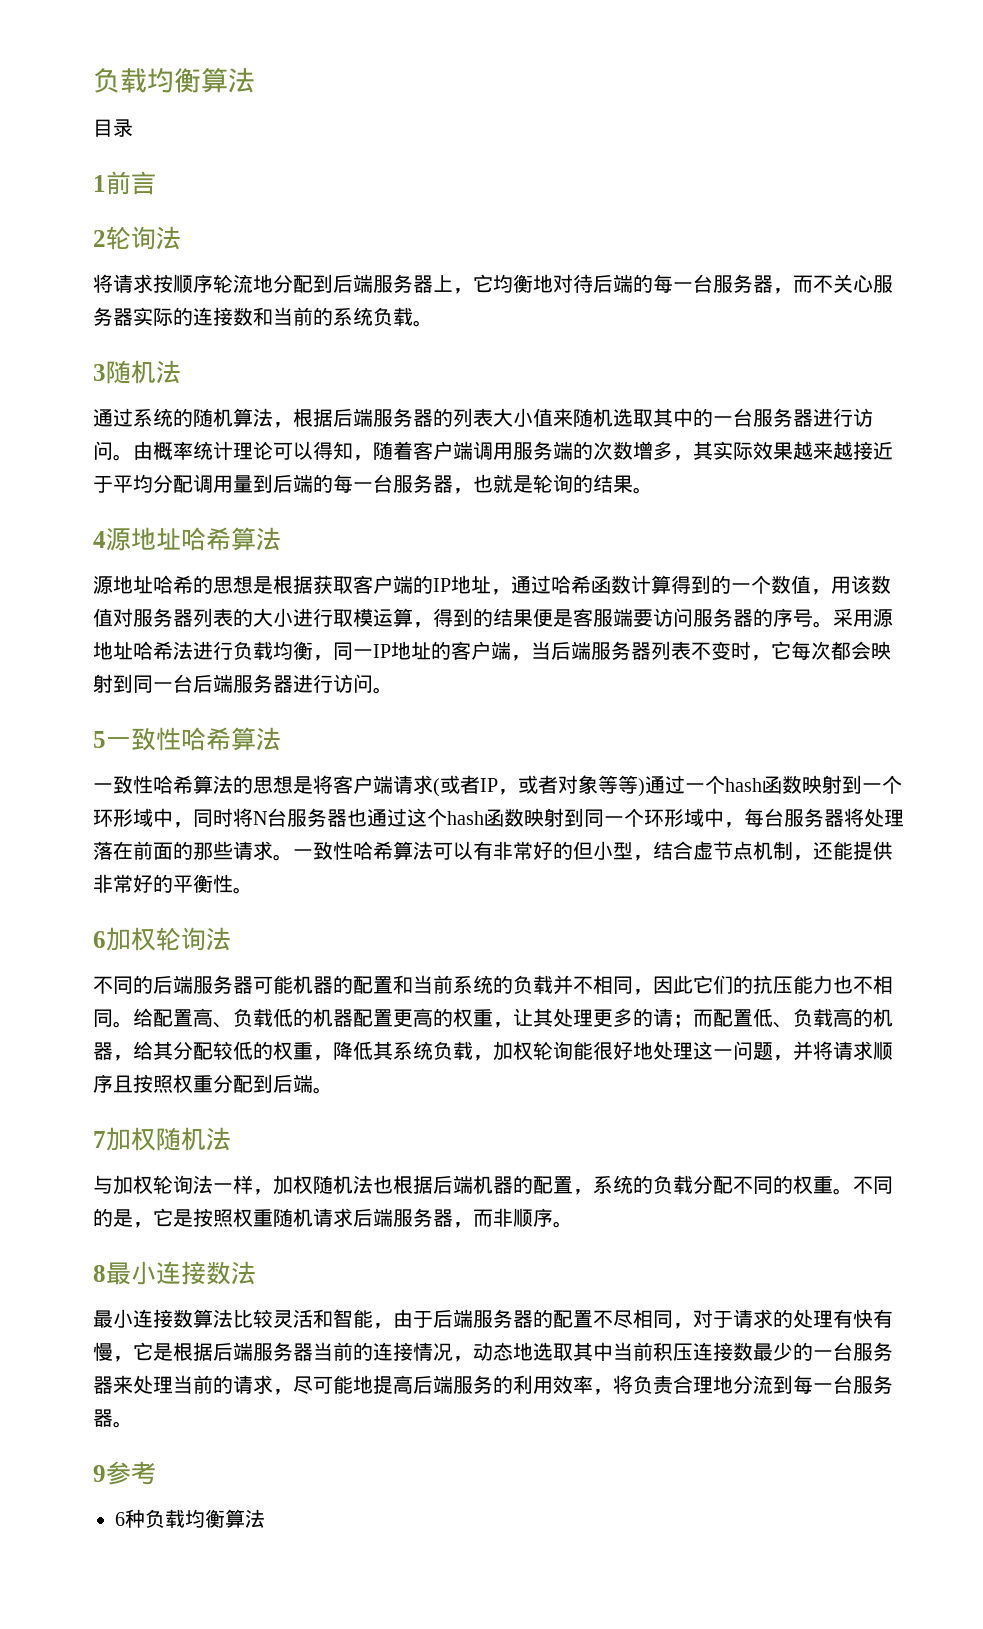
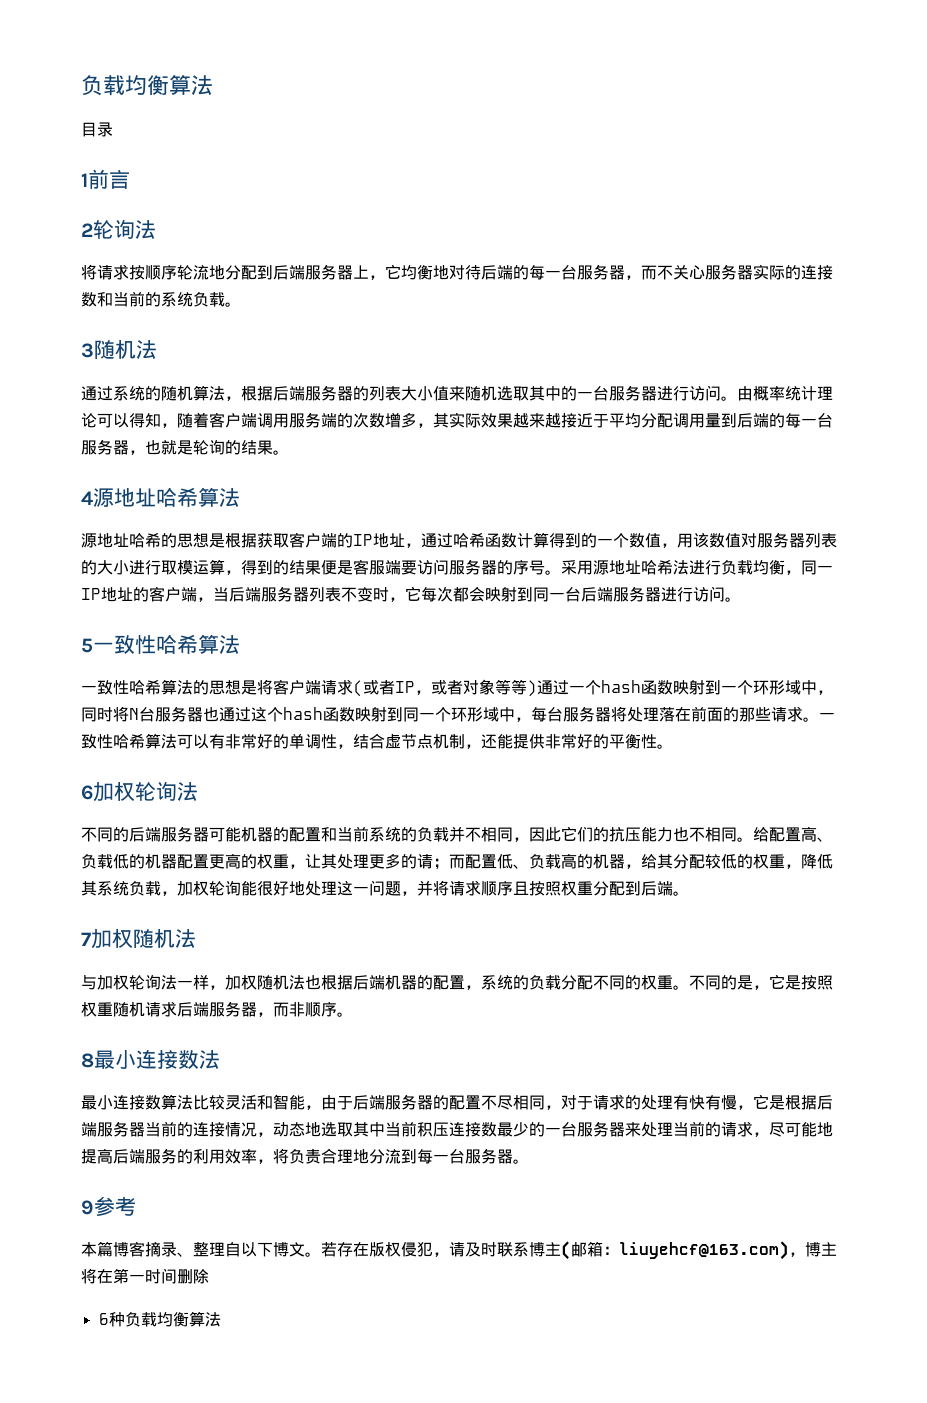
[573,841,633,860] 但小型 -> [289,733,337,749] 单调性
(156, 1473) none -> [81,1241,837,1260] [81,1268,209,1284] // 本篇博客摘录、整理自以下博文。若存在版权侵犯，请及时联系博主(邮箱：liuyehcf@163.com)，博主将在第一时间删除

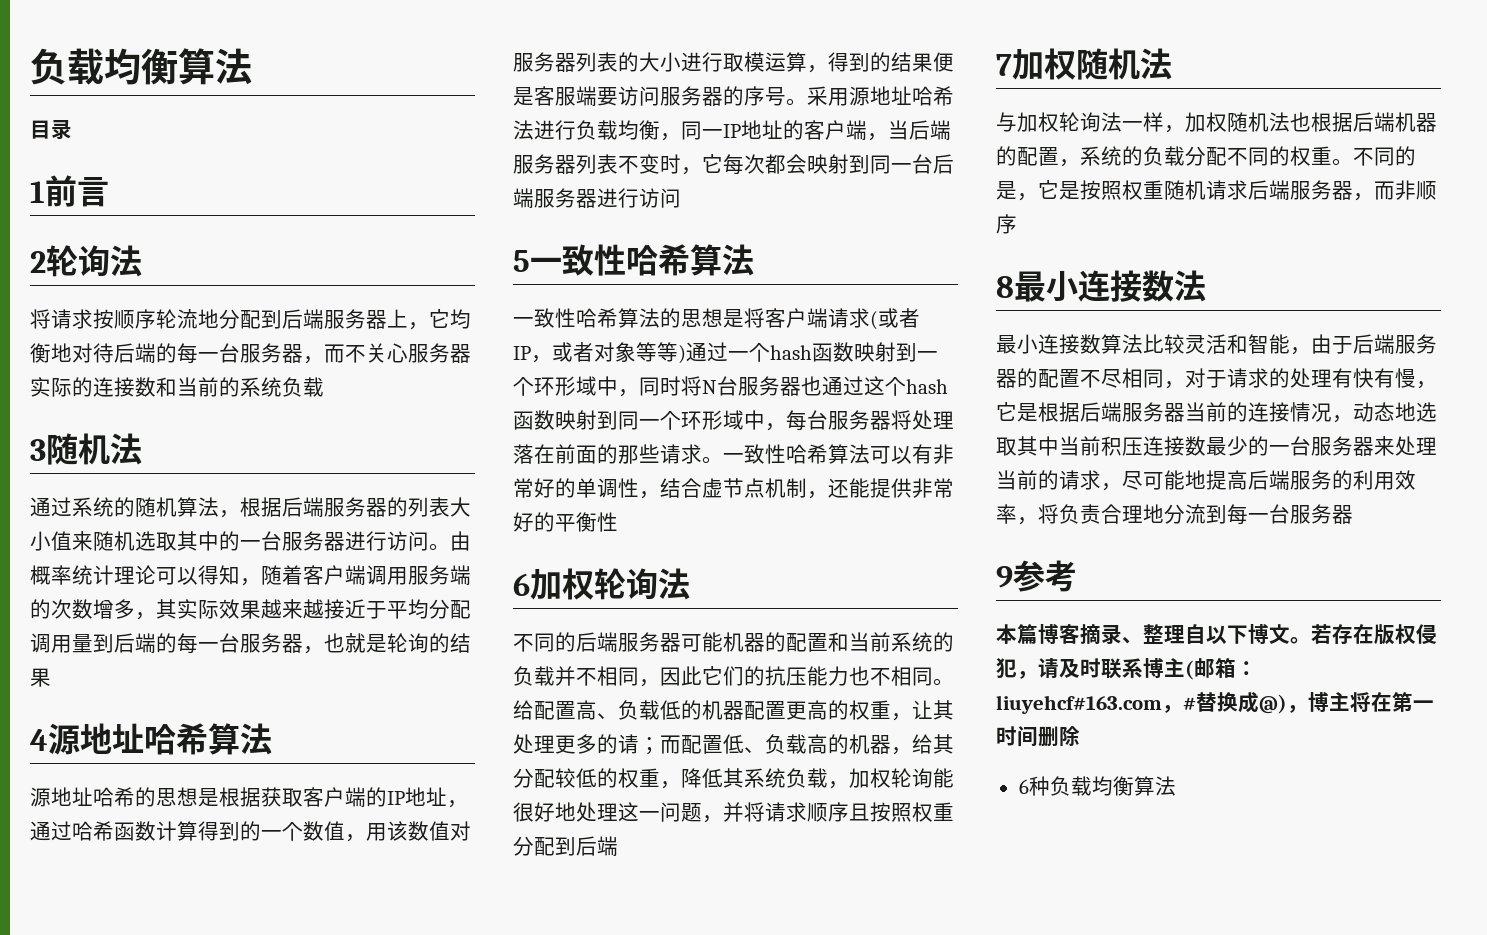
[225,302,241,307] 。 -> (324, 387) none
[273,450,289,455] 。 -> (51, 677) none
[725,597,741,602] 。 -> (681, 198) none
[657,744,673,749] 。 -> (618, 522) none
[673,891,689,896] 。 -> (618, 846) none
[337,1012,353,1017] 。 -> (1017, 224) none
[513,1159,529,1164] 。 -> (1353, 514) none
[619,1241,789,1260] liuyehcf@163.com) -> [996,691,1287,714] liuyehcf#163.com，#替换成@)

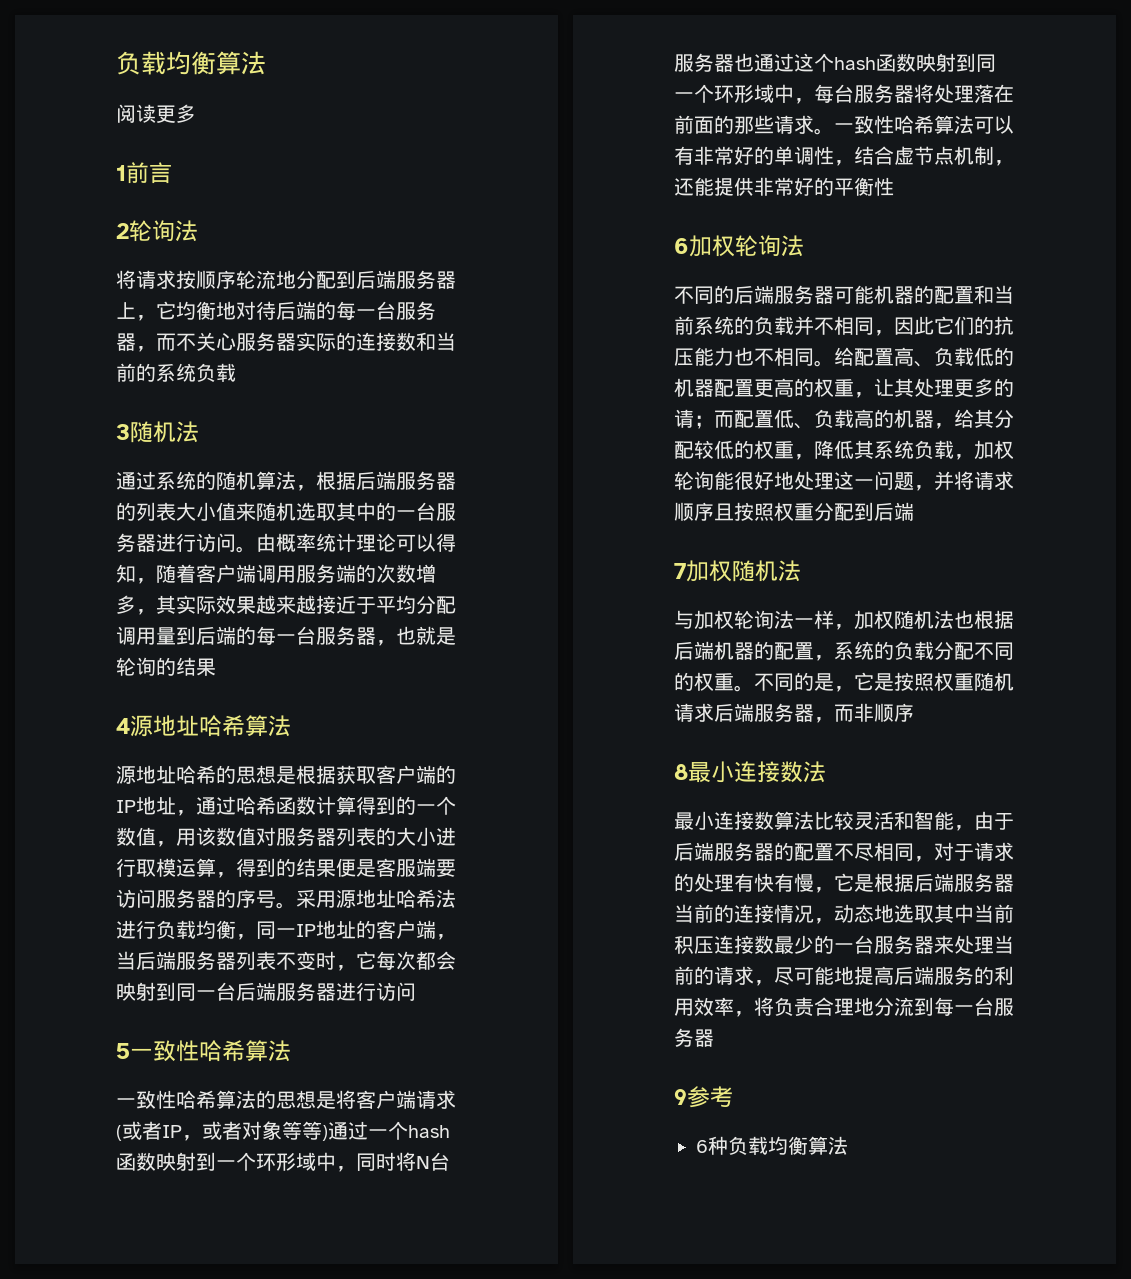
[30,119,72,140] 目录 -> [116,104,196,123] 阅读更多
[996,624,1437,645] [996,658,1257,680] [996,691,1434,714] [996,726,1080,747] // 本篇博客摘录、整理自以下博文。若存在版权侵犯，请及时联系博主(邮箱：liuyehcf#163.com，#替换成@)，博主将在第一时间删除 -> (733, 1096) none

